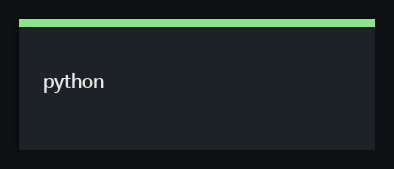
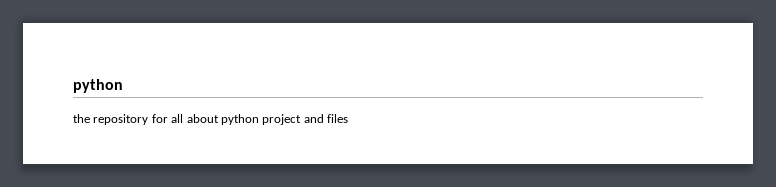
[43,73,104,94] python -> [73,79,123,93] [73,114,348,125] python // the repository for all about python project and files

